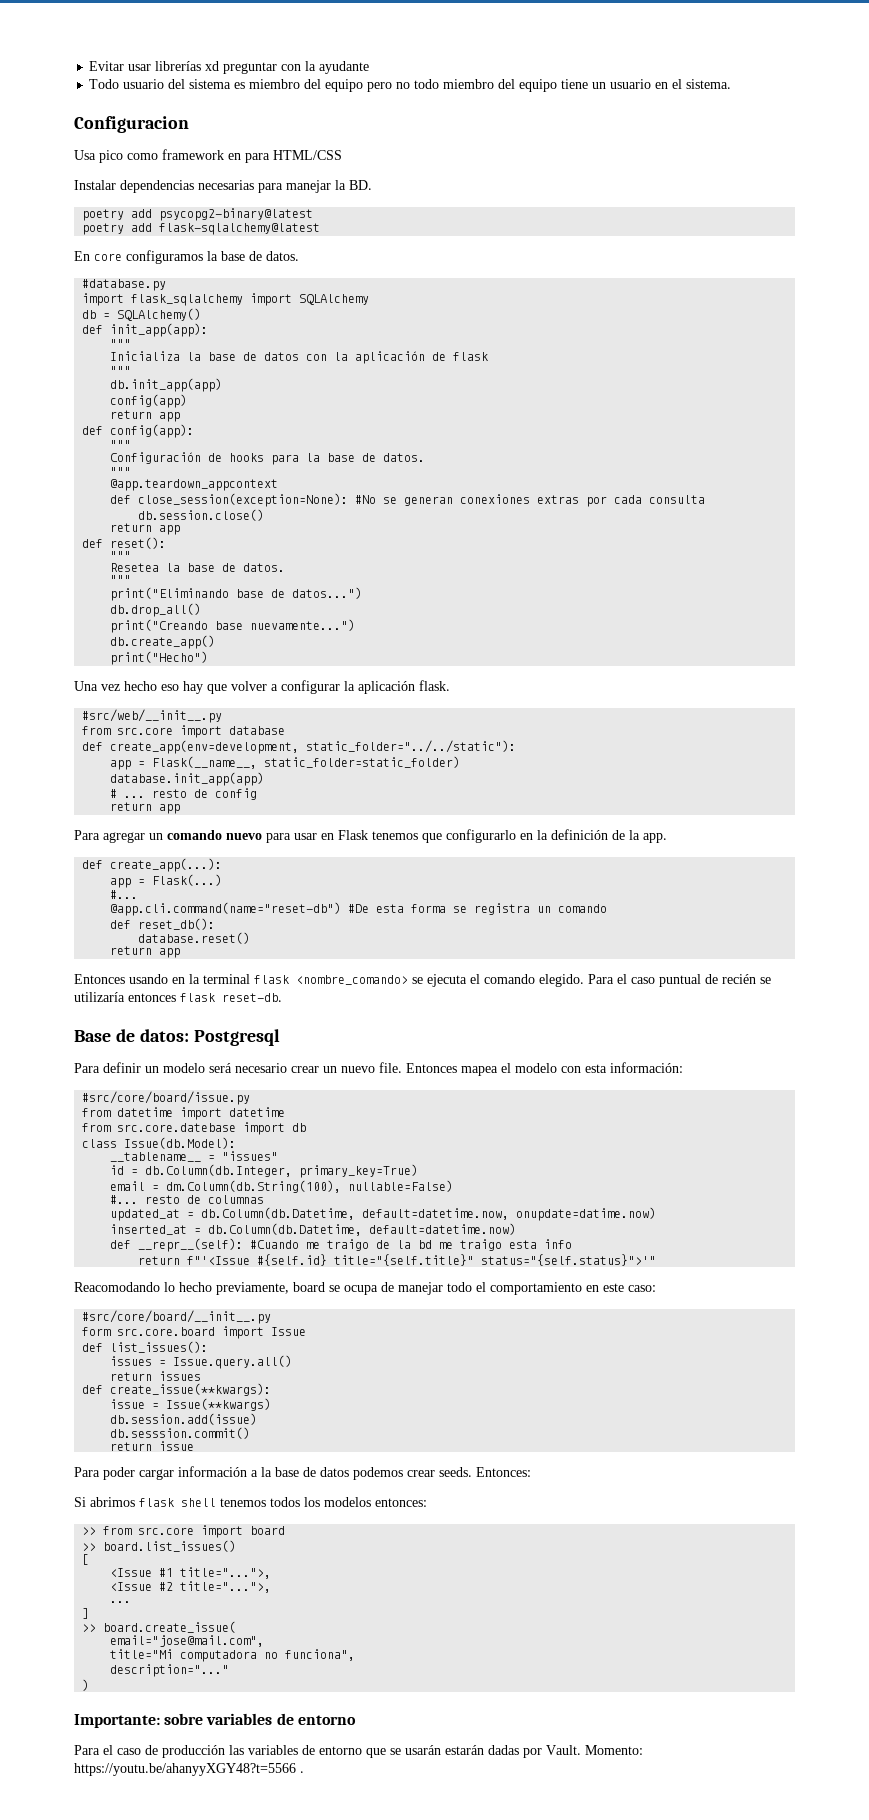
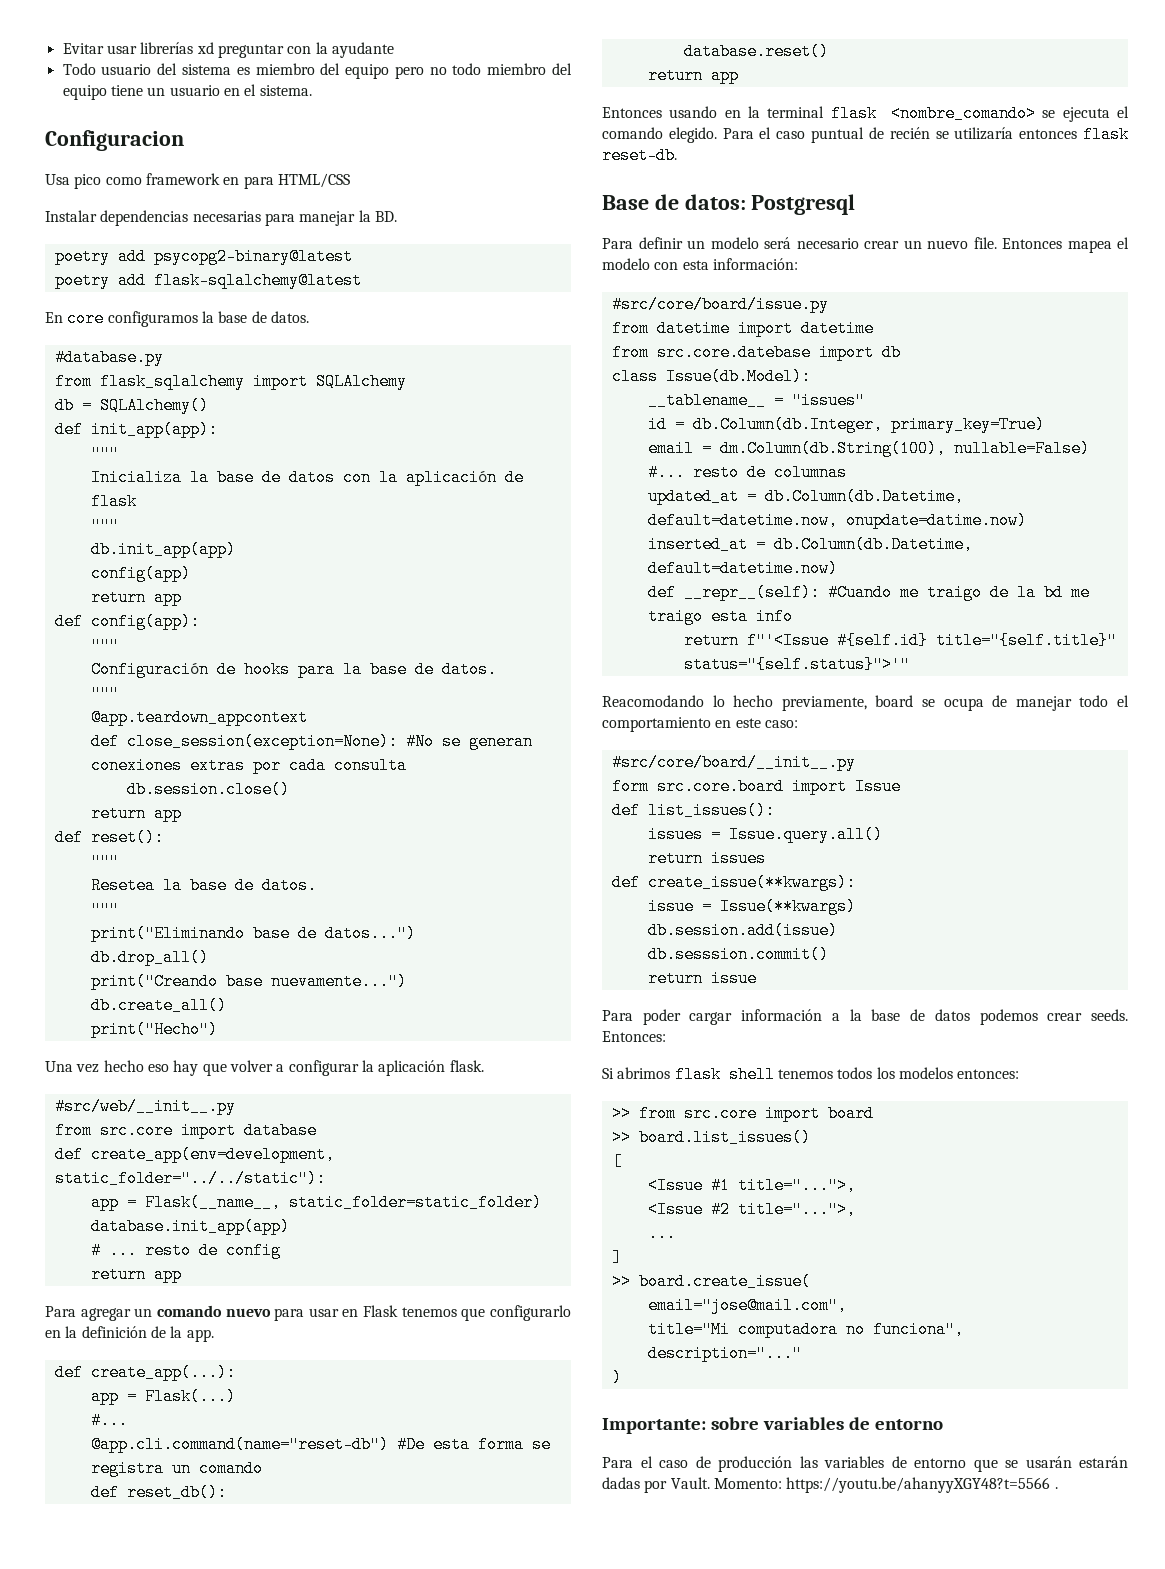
[82,293,125,306] import -> [54,373,92,390] from
[110,635,216,649] db.create_app() -> [90,997,227,1014] db.create_all()

